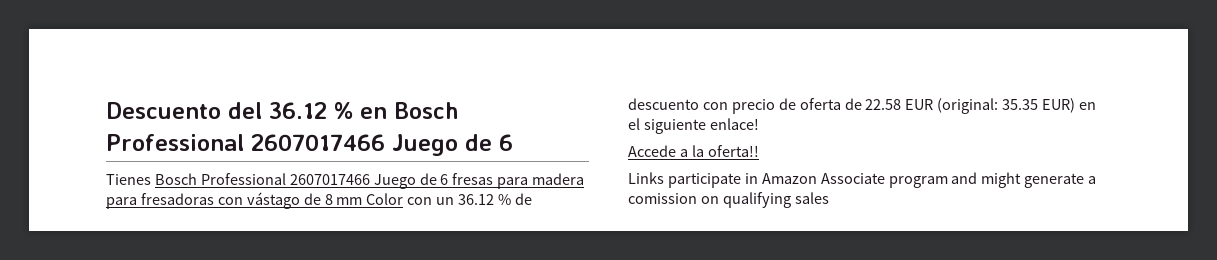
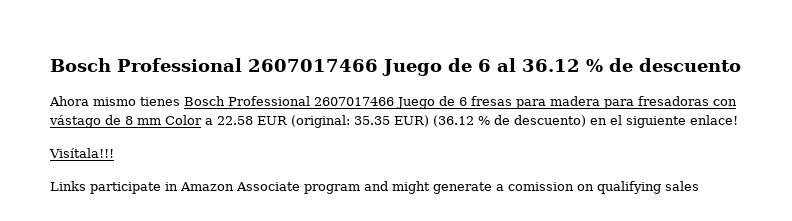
[106,102,459,119] [106,134,513,156] [106,174,151,185] Descuento del 36.12 % en Bosch Professional 2607017466 Juego de 6 // Tienes -> [50,58,741,76] [49,96,180,106] Bosch Professional 2607017466 Juego de 6 al 36.12 % de descuento // Ahora mismo tienes
[407,193,532,205] [628,98,862,114] con un 36.12 % de descuento con precio de oferta de -> [205,118,213,125] a
(1076, 105) none -> [433,115,586,127] (36.12 % de descuento)
[628,145,759,157] Accede a la oferta!! -> [49,148,114,158] Visítala!!!

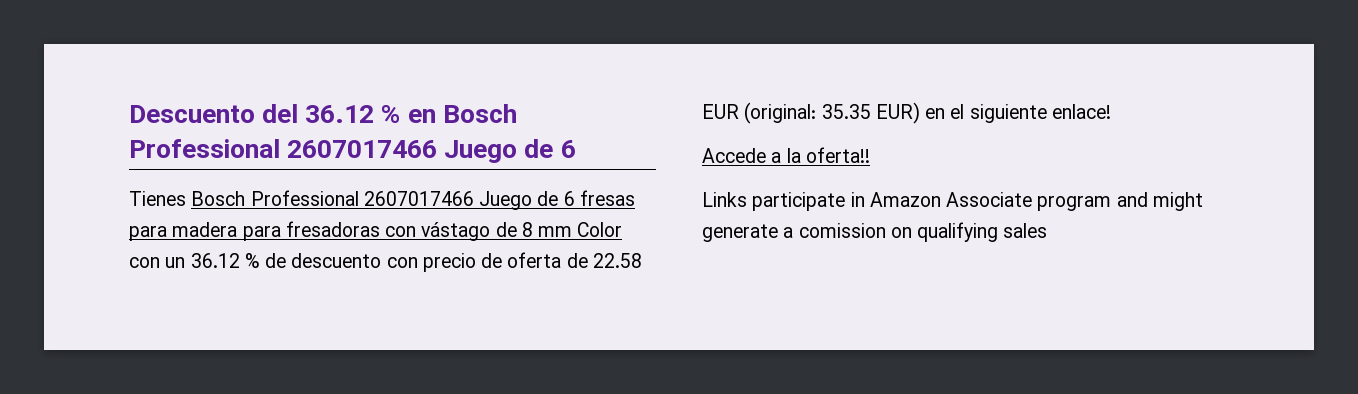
[50,58,741,76] [49,96,180,106] Bosch Professional 2607017466 Juego de 6 al 36.12 % de descuento // Ahora mismo tienes -> [129,104,517,123] [129,139,576,163] [129,191,186,206] Descuento del 36.12 % en Bosch Professional 2607017466 Juego de 6 // Tienes
[205,118,213,125] a -> [129,252,588,272] con un 36.12 % de descuento con precio de oferta de
[433,115,586,127] (36.12 % de descuento) -> (920, 113) none
[49,148,114,158] Visítala!!! -> [702,147,870,163] Accede a la oferta!!

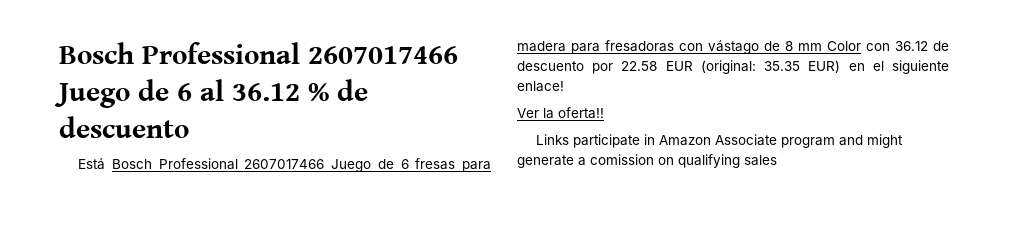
[129,104,517,123] [129,139,576,163] [129,191,186,206] Descuento del 36.12 % en Bosch Professional 2607017466 Juego de 6 // Tienes -> [59,42,458,64] [54,79,368,108] [59,116,189,138] [78,158,106,170] Bosch Professional 2607017466 Juego de 6 al 36.12 % de descuento // Está
[165,252,588,272] un 36.12 % de descuento con precio de oferta de -> [895,41,949,51] [517,61,614,74] 36.12 de descuento por
[702,148,782,163] Accede a -> [517,108,539,118] Ver

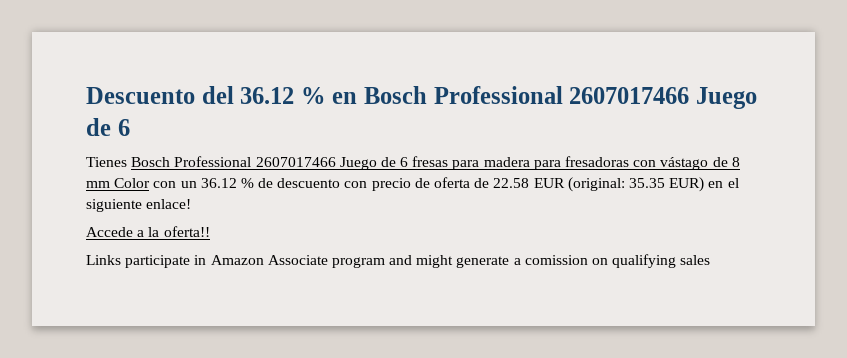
[59,42,458,64] [54,79,368,108] [59,116,189,138] [78,158,106,170] Bosch Professional 2607017466 Juego de 6 al 36.12 % de descuento // Está -> [86,86,757,109] [86,118,130,136] [86,157,127,167] Descuento del 36.12 % en Bosch Professional 2607017466 Juego de 6 // Tienes
[895,41,949,51] [517,61,614,74] 36.12 de descuento por -> [180,177,490,191] un 36.12 % de descuento con precio de oferta de
[517,108,539,118] Ver -> [86,227,145,237] Accede a

